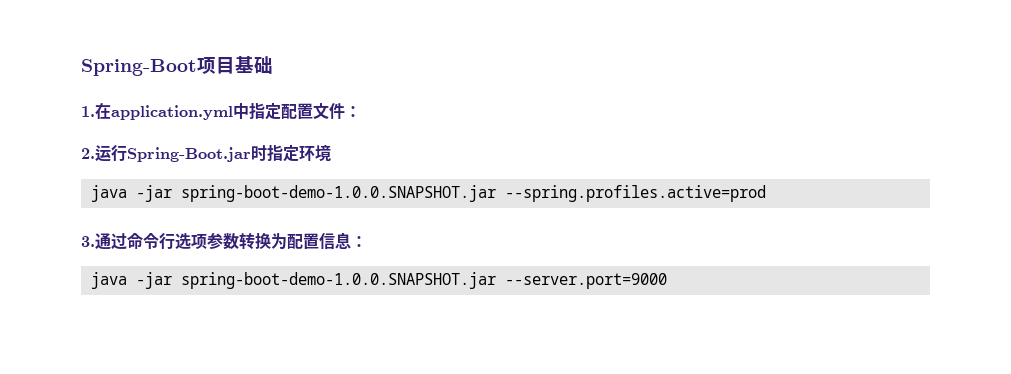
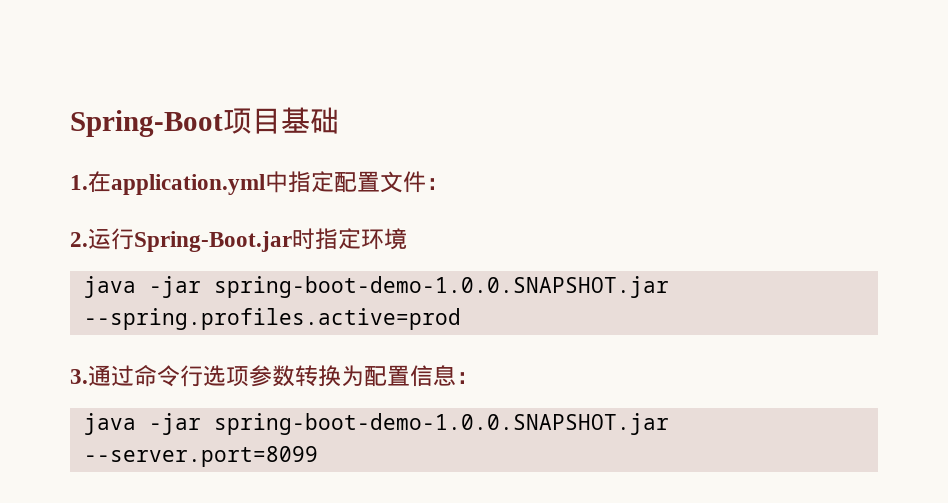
[504,273,667,289] --server.port=9000 -> [83,446,318,467] --server.port=8099

